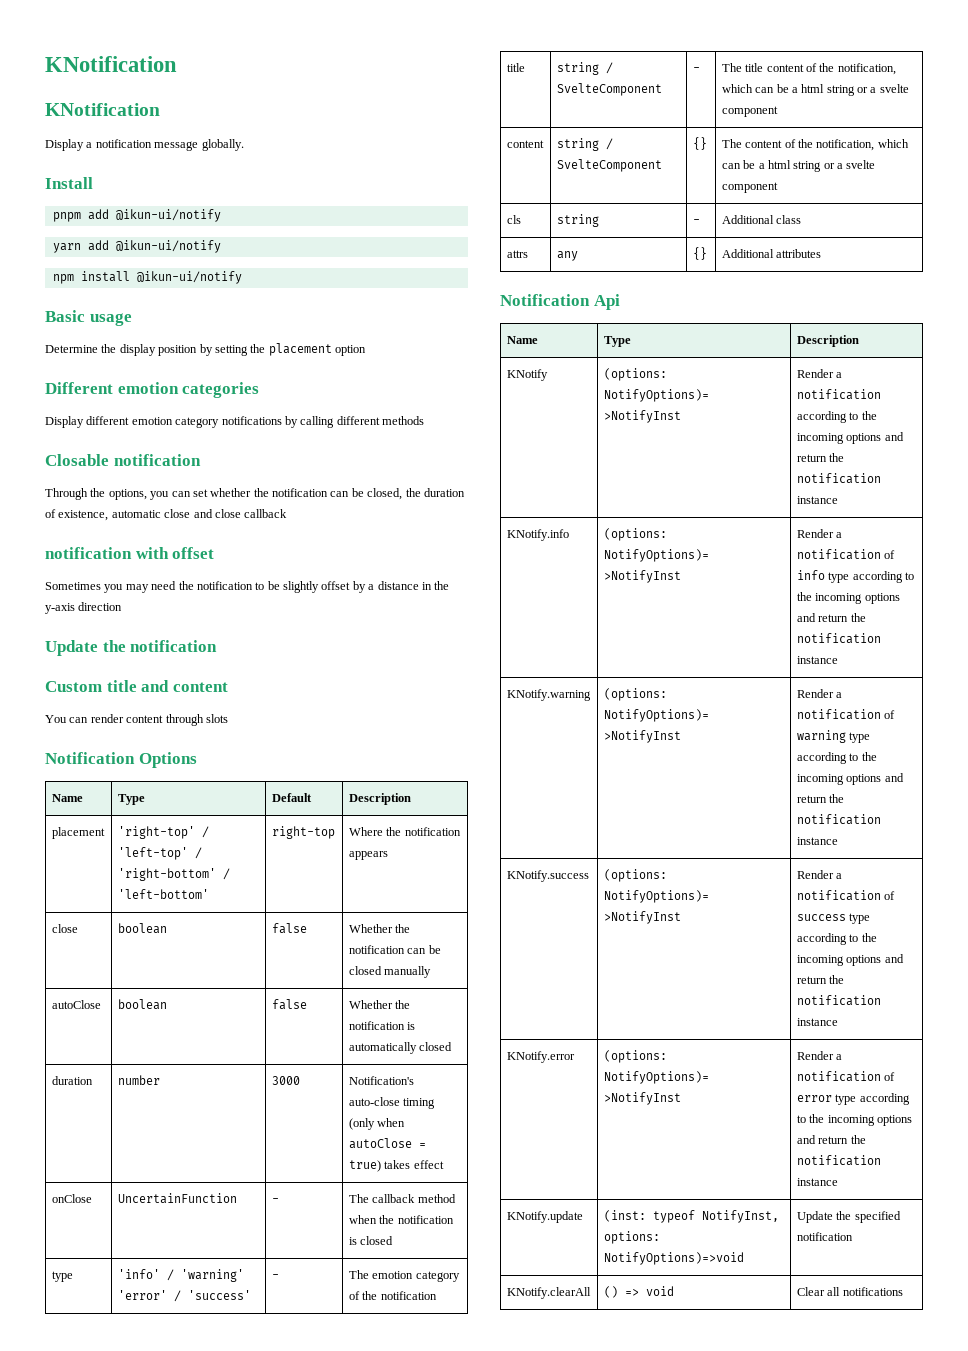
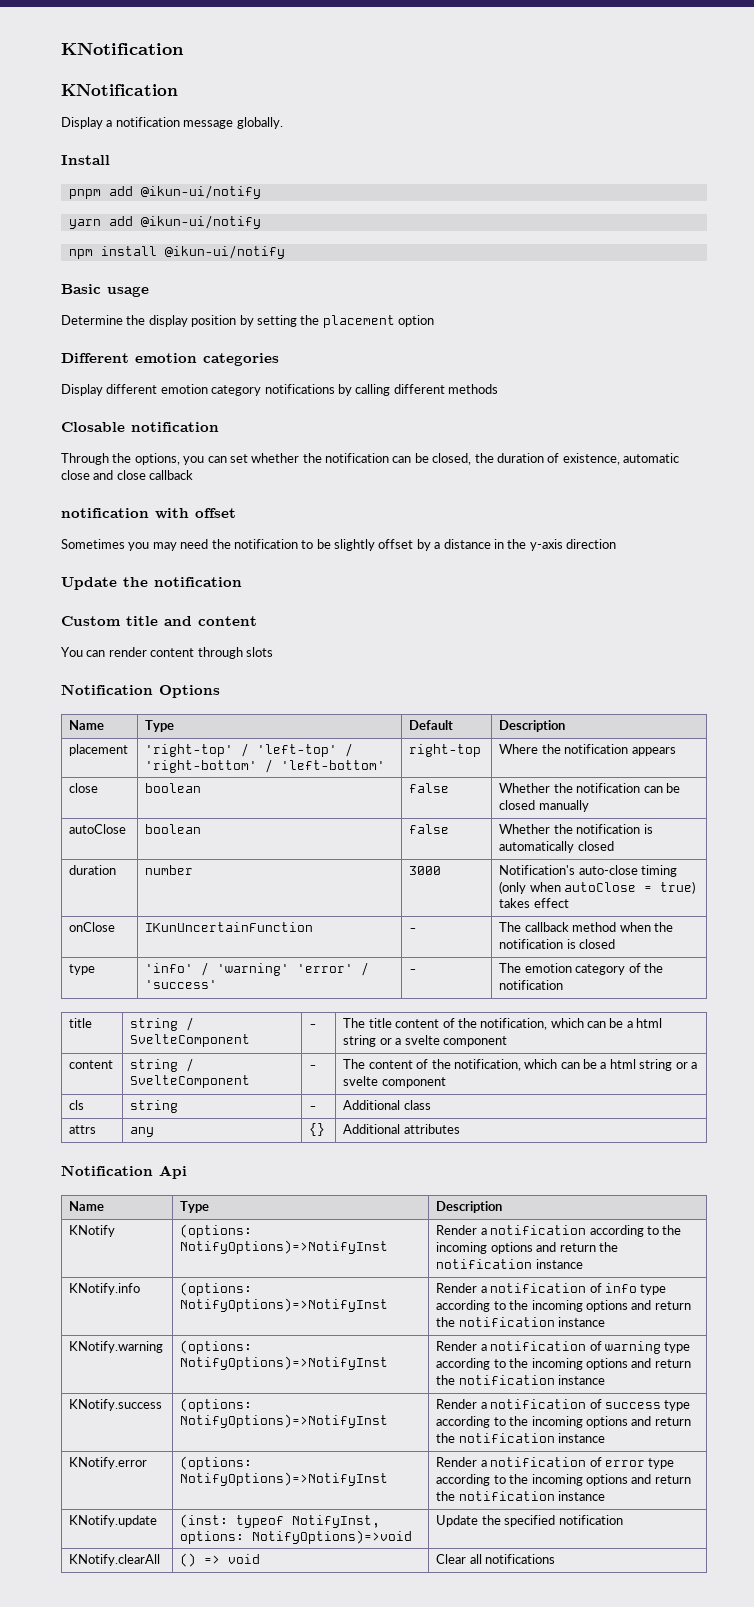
[117,1193,237,1204] UncertainFunction -> [145,922,314,932] IKunUncertainFunction
[692,137,707,150] {} -> [309,1065,318,1069] -

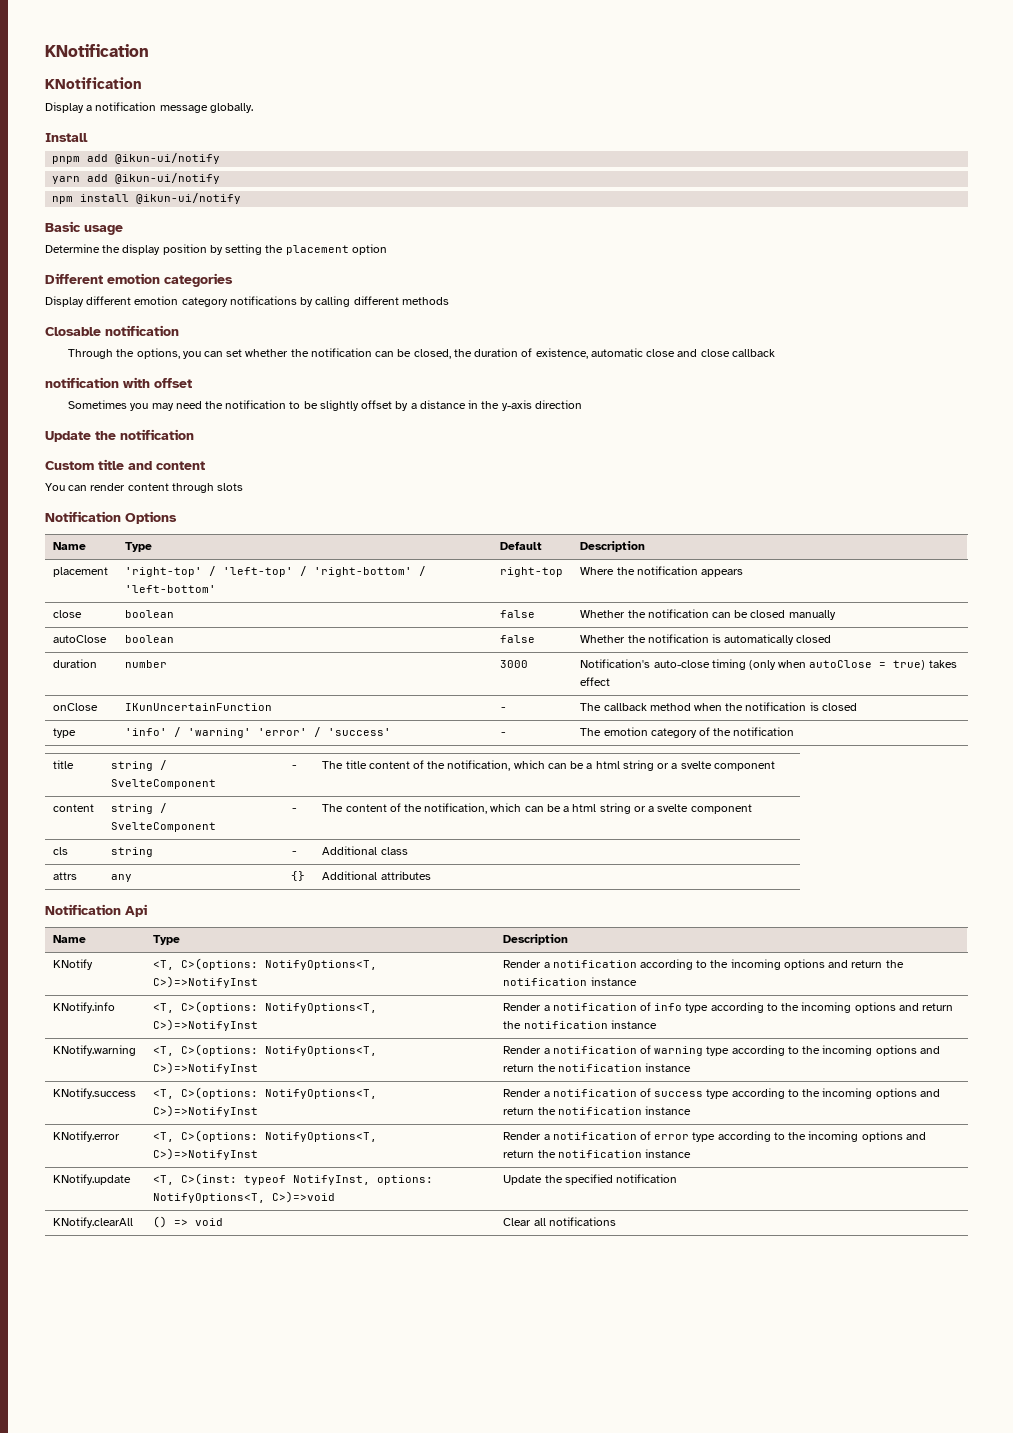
[180,1224,253,1238] [180,1240,389,1254] (options: NotifyOptions)=>NotifyInst -> [153,958,378,970] [153,976,259,988] <T, C>(options: NotifyOptions<T, C>)=>NotifyInst
[180,1282,253,1296] [180,1298,389,1312] (options: NotifyOptions)=>NotifyInst -> [153,1001,378,1013] [153,1019,259,1031] <T, C>(options: NotifyOptions<T, C>)=>NotifyInst
[180,1340,253,1354] [180,1356,389,1370] (options: NotifyOptions)=>NotifyInst -> [153,1044,378,1056] [153,1062,259,1074] <T, C>(options: NotifyOptions<T, C>)=>NotifyInst
[180,1398,253,1412] [180,1414,389,1428] (options: NotifyOptions)=>NotifyInst -> [153,1087,378,1099] [153,1105,259,1117] <T, C>(options: NotifyOptions<T, C>)=>NotifyInst
[180,1456,253,1470] [180,1472,389,1486] (options: NotifyOptions)=>NotifyInst -> [153,1130,378,1142] [153,1148,259,1160] <T, C>(options: NotifyOptions<T, C>)=>NotifyInst
[180,1514,229,1528] (inst: -> [153,1173,238,1185] <T, C>(inst:
[252,1530,413,1544] NotifyOptions)=>void -> [153,1191,336,1203] NotifyOptions<T, C>)=>void

